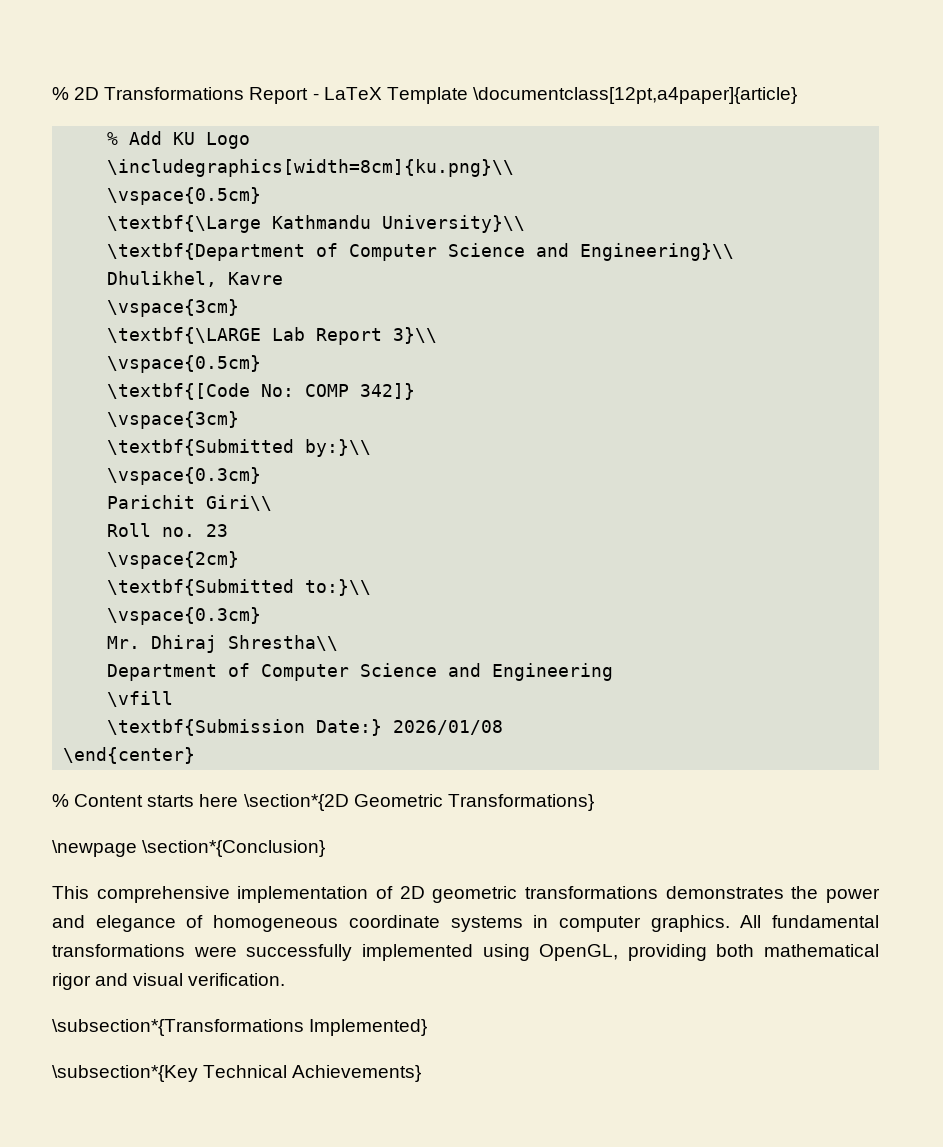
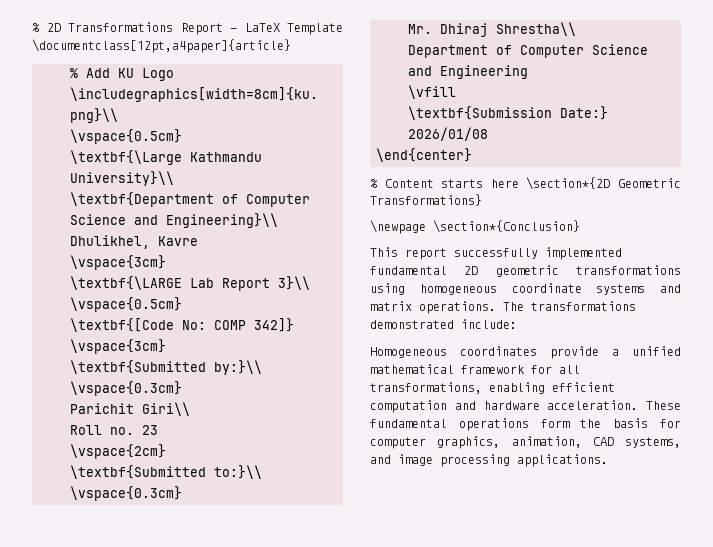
[96,886,880,903] [52,915,880,932] [52,944,879,961] [52,973,286,990] [52,1019,428,1036] [52,1065,422,1082] comprehensive implementation of 2D geometric transformations demonstrates the power and elegance of homogeneous coordinate systems in computer graphics. All fundamental transformations were successfully implemented using OpenGL, providing both mathematical rigor and visual verification. // \subsection*{Transformations Implemented} // \subsection*{Key Technical Achievements} -> [405,247,622,260] [370,265,681,277] [370,283,681,295] [370,301,636,314] [370,319,517,329] [370,346,681,359] [370,364,580,374] [370,382,615,394] [370,400,681,413] [370,418,681,431] [370,436,681,449] [370,454,608,467] report successfully implemented fundamental 2D geometric transformations using homogeneous coordinate systems and matrix operations. The transformations demonstrated include: // Homogeneous coordinates provide a unified mathematical framework for all transformations, enabling efficient computation and hardware acceleration. These fundamental operations form the basis for computer graphics, animation, CAD systems, and image processing applications.

